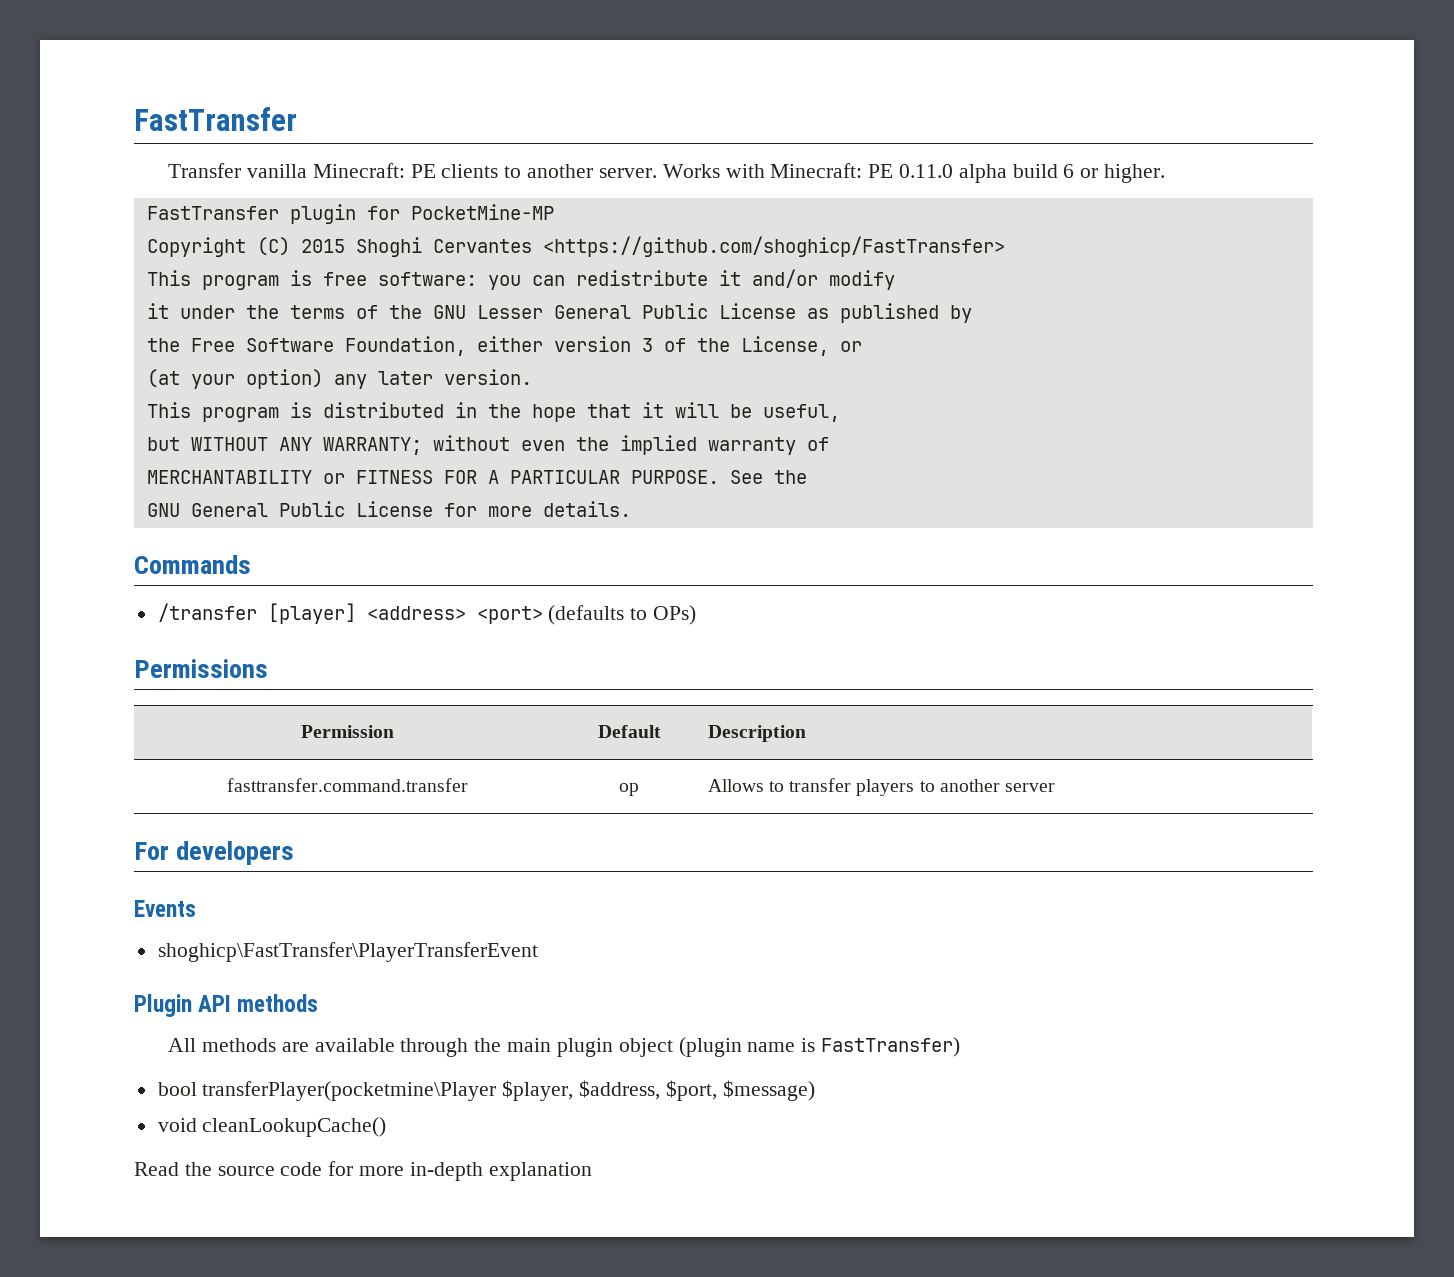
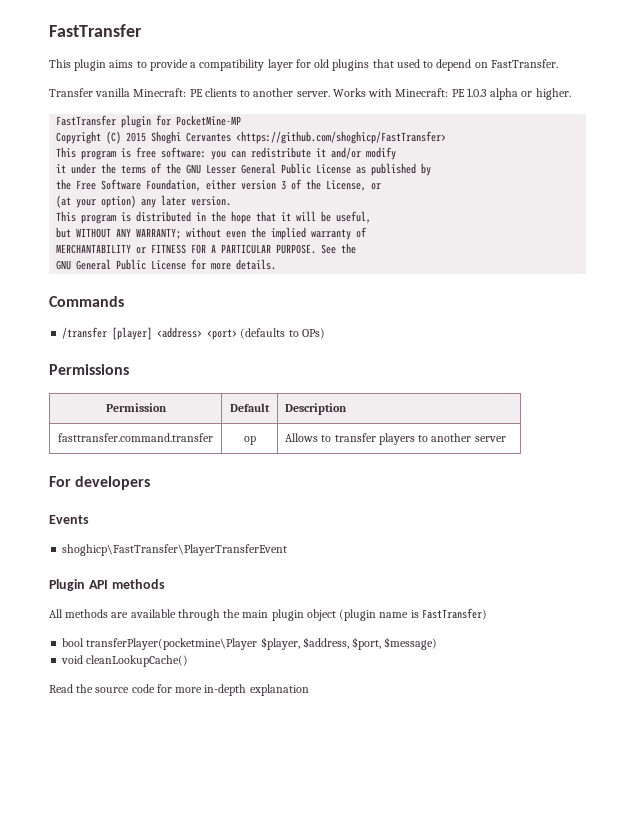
[134,107,297,131] FastTransfer -> [49,24,142,37] [49,59,558,71] FastTransfer // This plugin aims to provide a compatibility layer for old plugins that used to depend on FastTransfer.
[898,164,1075,183] 0.11.0 alpha build 6 -> [466,88,519,100] 1.0.3 alpha

